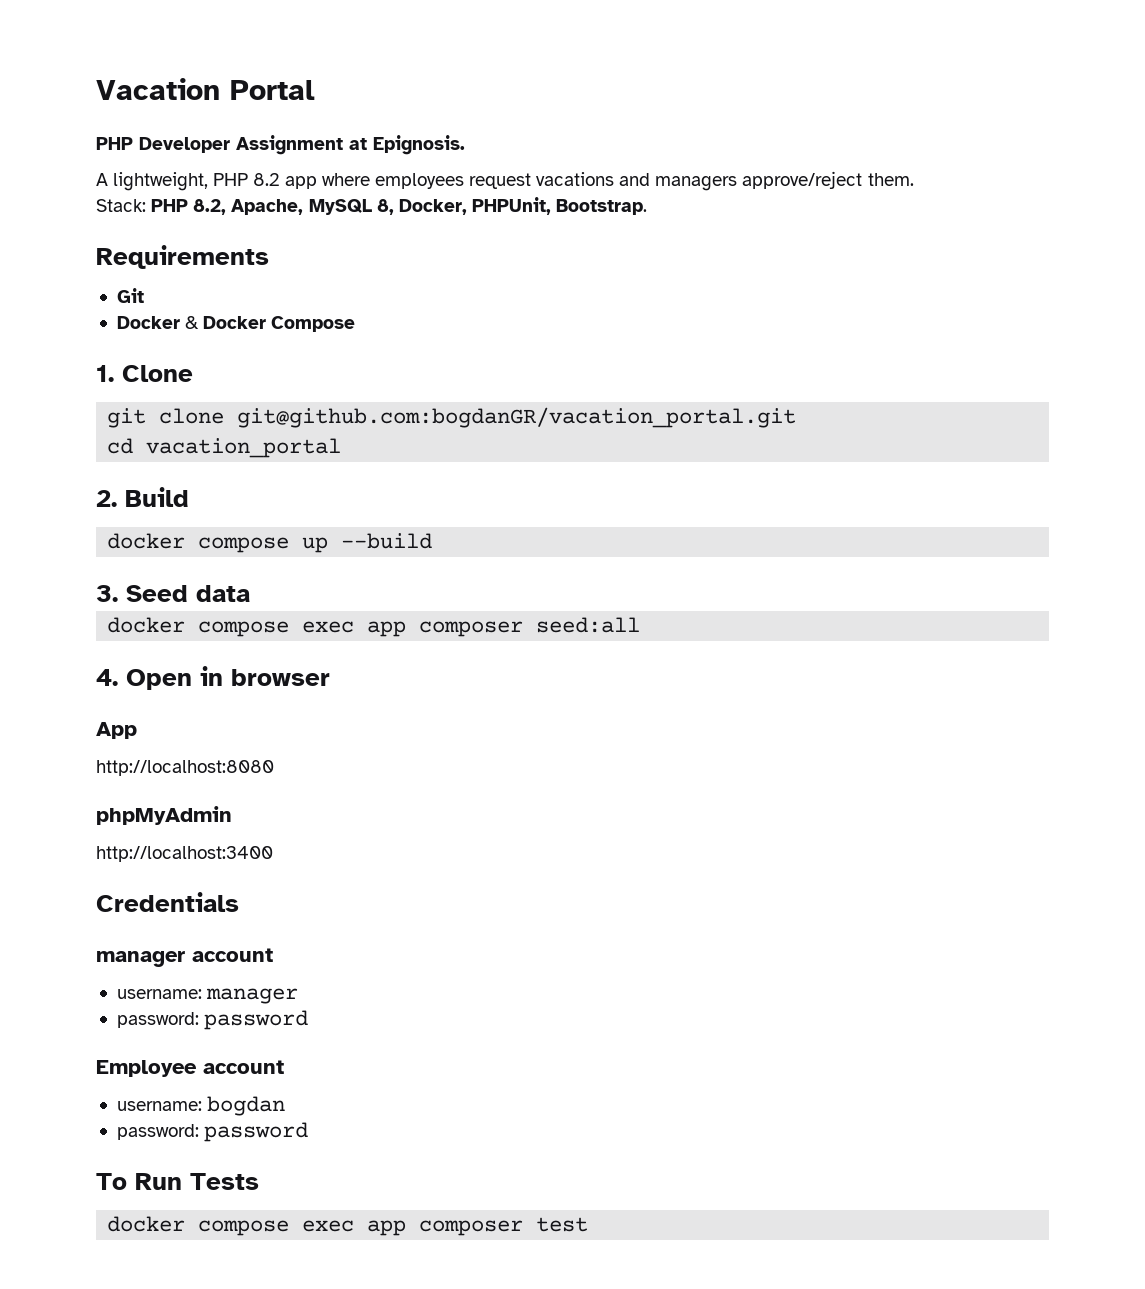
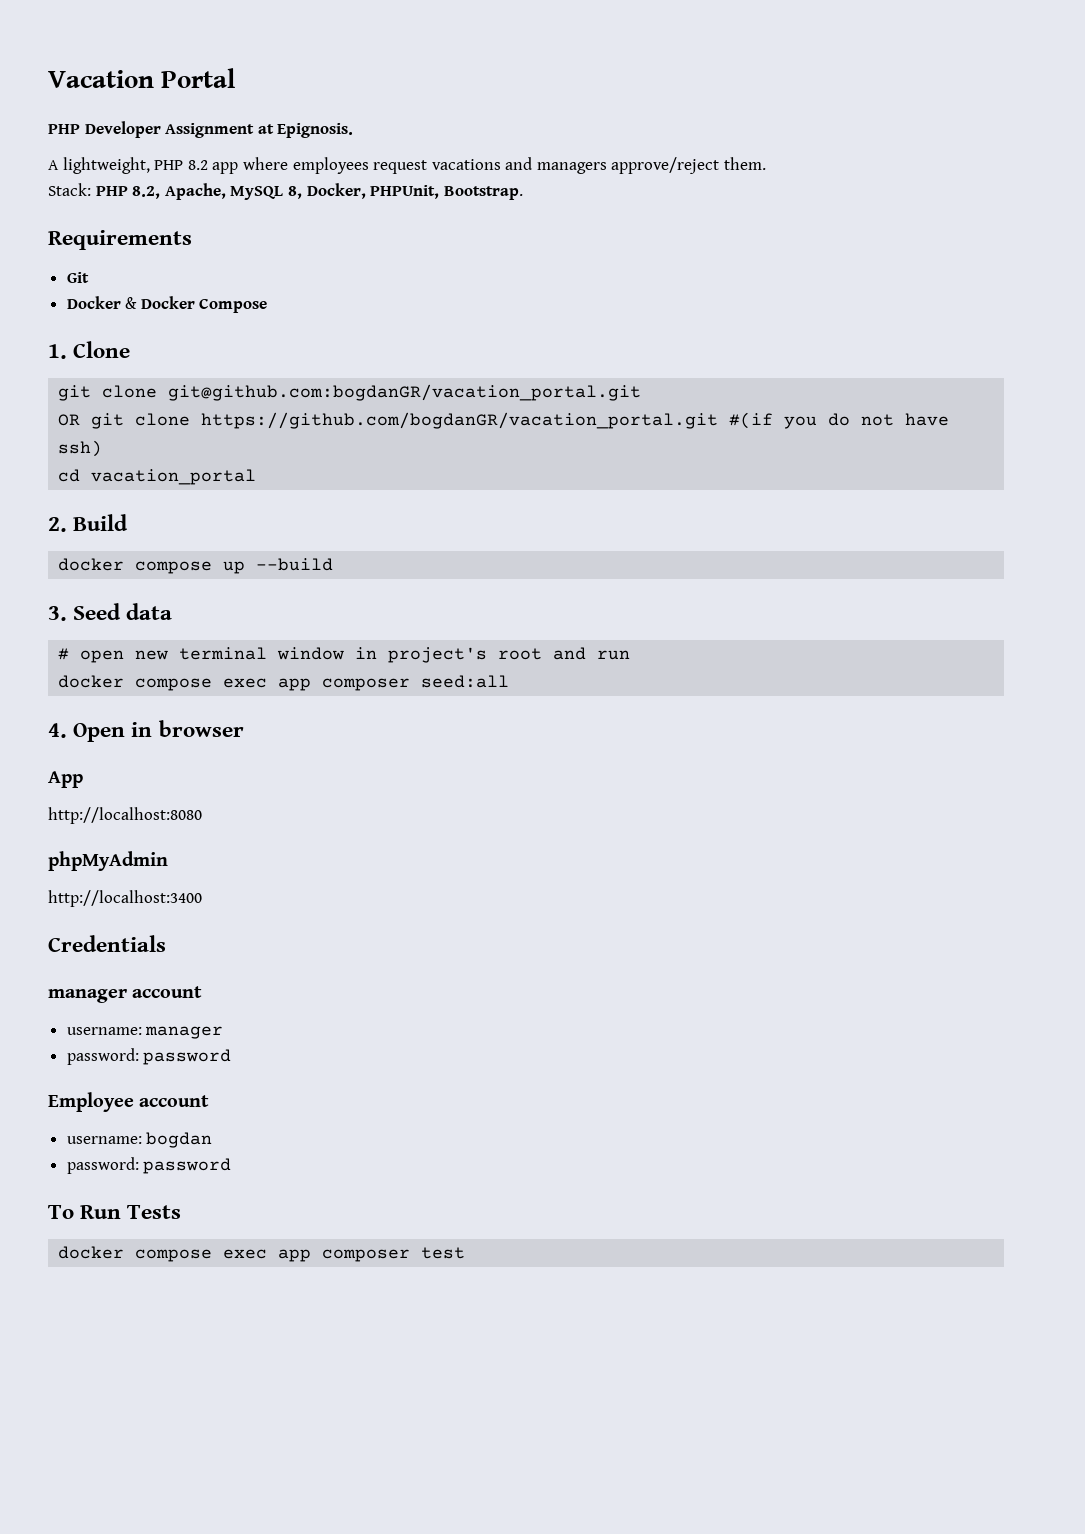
(797, 417) none -> [58,412,950,429] [58,440,103,457] // OR git clone https://github.com/bogdanGR/vacation_portal.git #(if you do not have ssh)
(250, 593) none -> [58,647,631,663] // # open new terminal window in project's root and run

